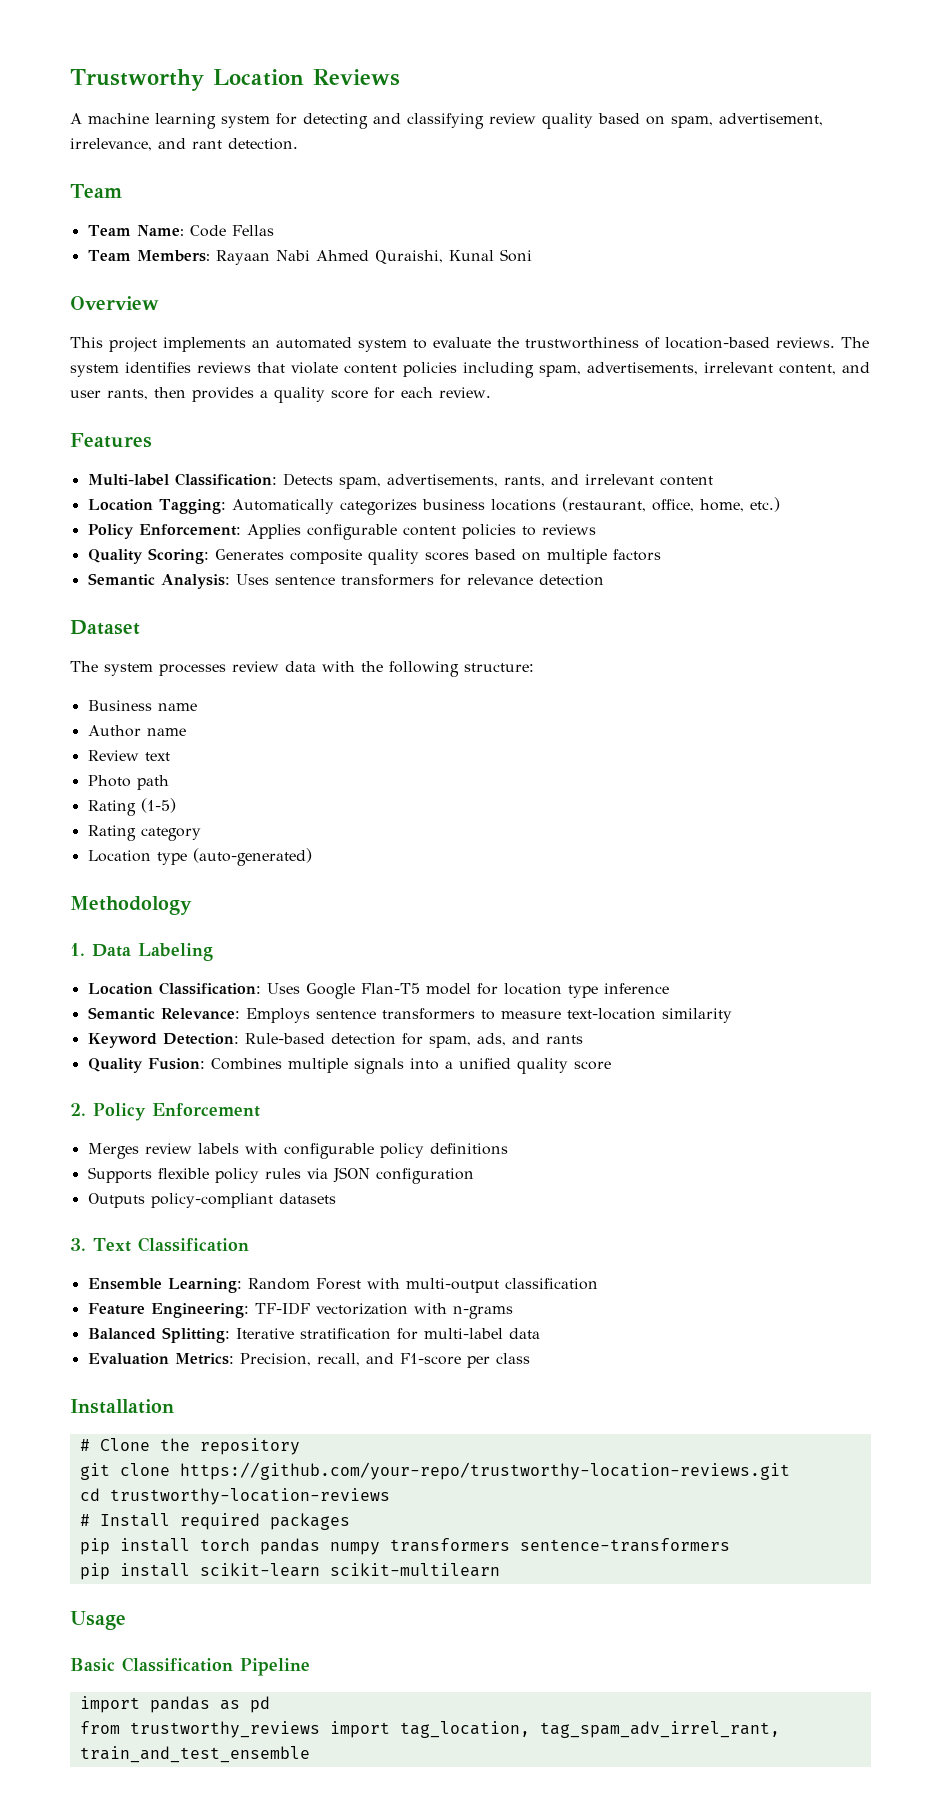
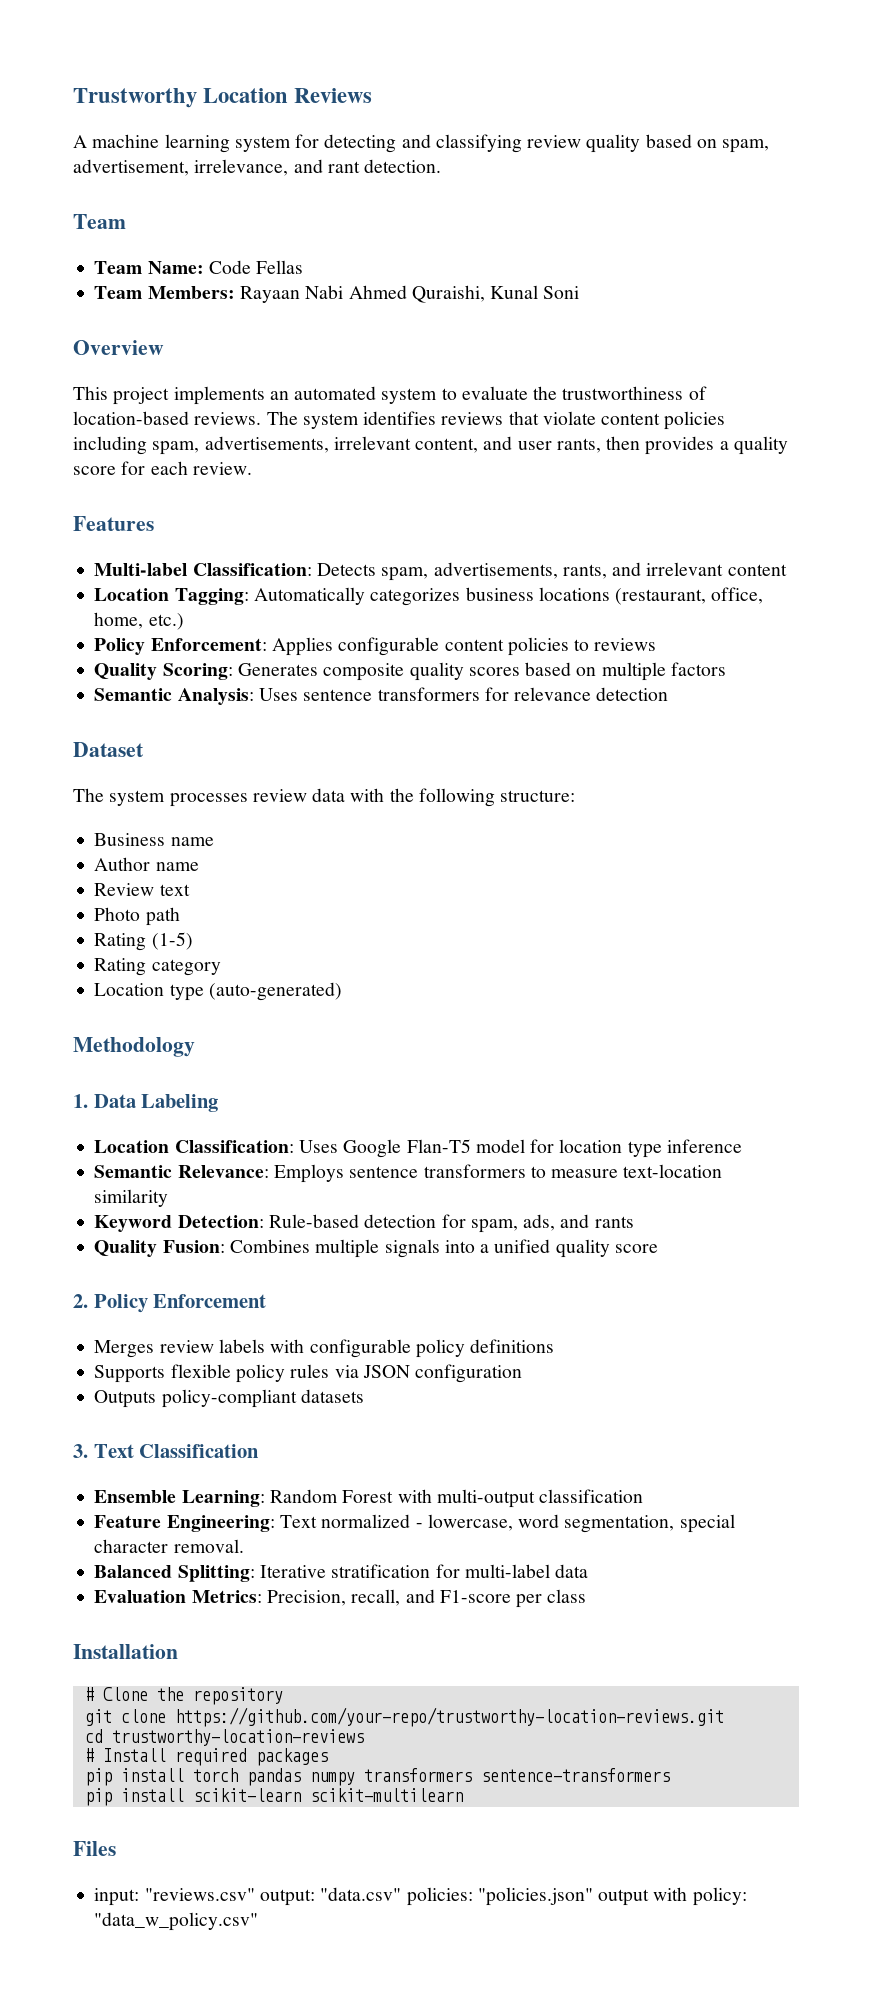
[254,1302,513,1319] TF-IDF vectorization with n-grams -> [279,1514,735,1533] [94,1539,244,1553] Text normalized - lowercase, word segmentation, special character removal.
[70,1611,126,1630] [70,1657,310,1676] [79,1696,270,1713] [79,1721,780,1738] [79,1746,310,1763] Usage // Basic Classification Pipeline // import pandas as pd // from trustworthy_reviews import tag_location, tag_spam_adv_irrel_rant, train_and_test_ensemble -> [73,1841,116,1856] [94,1887,747,1906] [94,1912,259,1931] Files // input: "reviews.csv" output: "data.csv" policies: "policies.json" output with policy: "data_w_policy.csv"

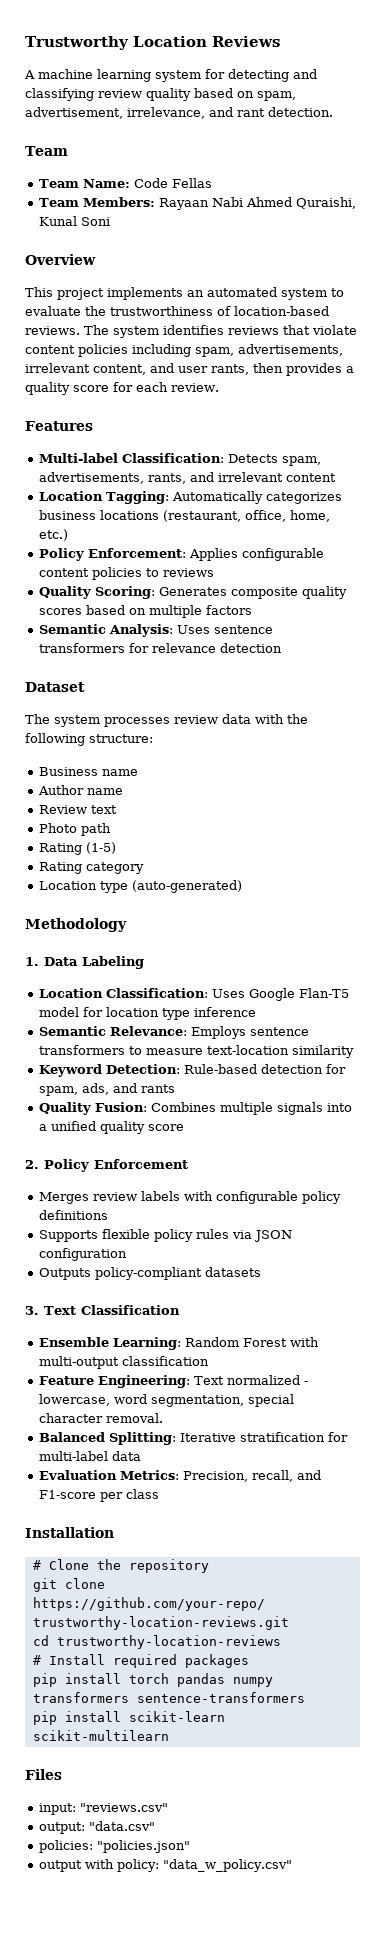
(255, 1894) none -> (168, 1807) //
(402, 1894) none -> (155, 1826) //
(593, 1896) none -> (190, 1846) //

